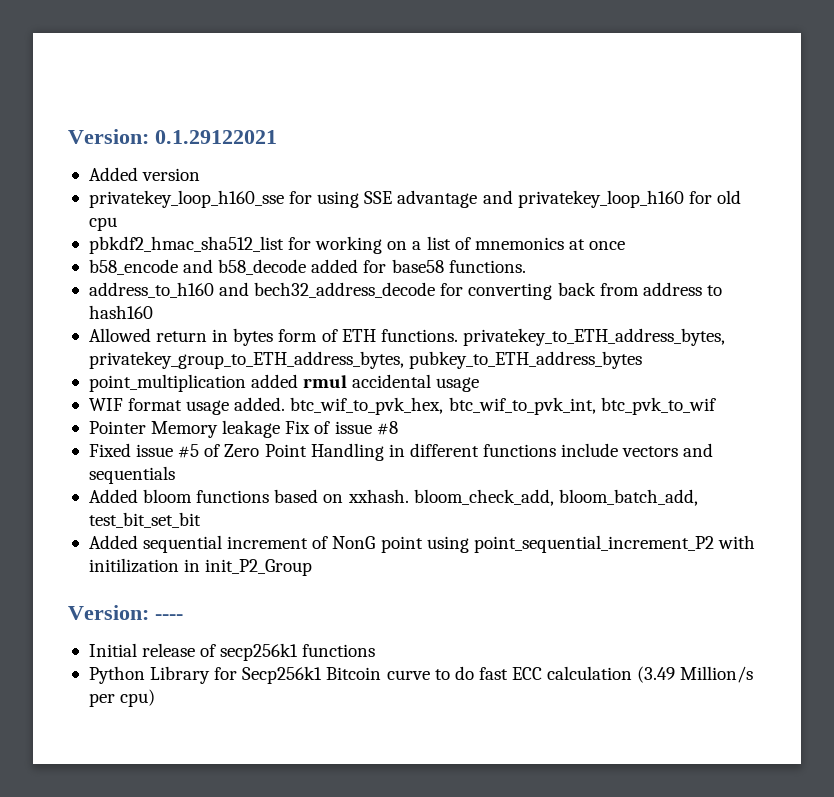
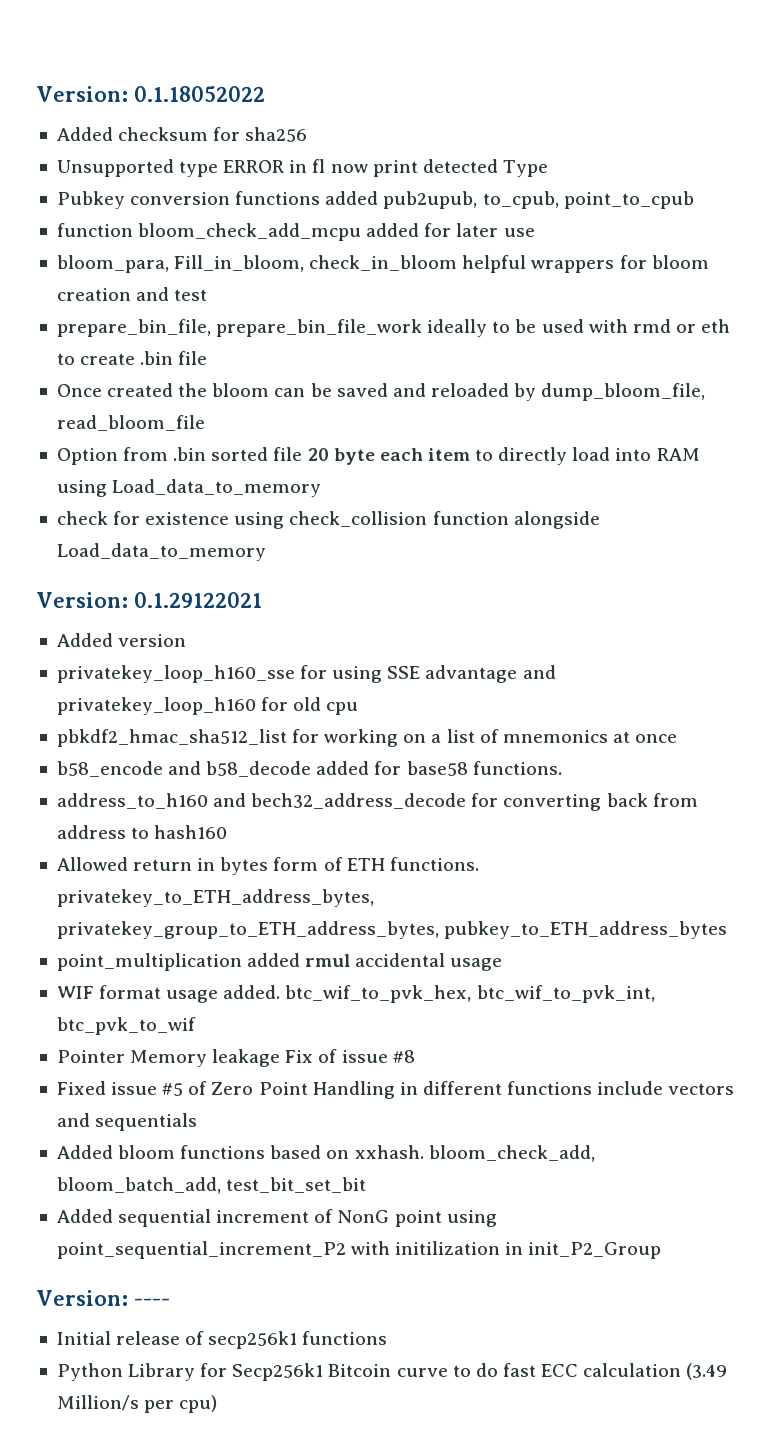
[68,129,149,144] Version: -> [36,86,265,102] [56,127,308,142] [56,159,548,177] [56,191,694,209] [56,223,535,241] [56,255,709,273] [56,287,208,301] [56,319,731,337] [56,351,208,365] [56,383,706,401] [56,415,205,431] [56,447,700,465] [56,479,322,497] [56,511,600,529] [56,543,266,561] [36,592,128,608] Version: 0.1.18052022 // Added checksum for sha256 // Unsupported type ERROR in fl now print detected Type // Pubkey conversion functions added pub2upub, to_cpub, point_to_cpub // function bloom_check_add_mcpu added for later use // bloom_para, Fill_in_bloom, check_in_bloom helpful wrappers for bloom creation and test // prepare_bin_file, prepare_bin_file_work ideally to be used with rmd or eth to create .bin file // Once created the bloom can be saved and reloaded by dump_bloom_file, read_bloom_file // Option from .bin sorted file 20 byte each item to directly load into RAM using Load_data_to_memory // check for existence using check_collision function alongside Load_data_to_memory // Version:

